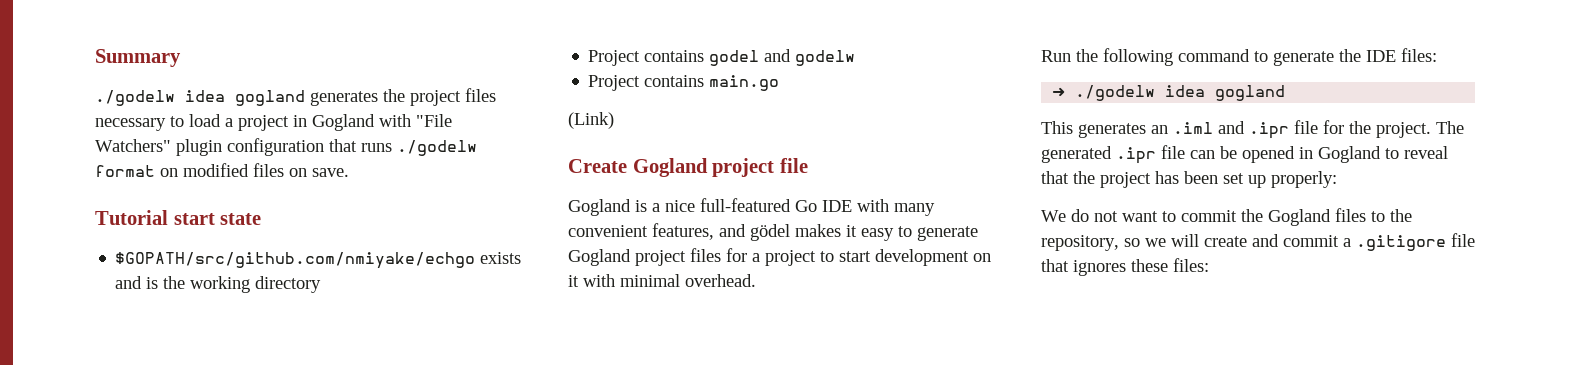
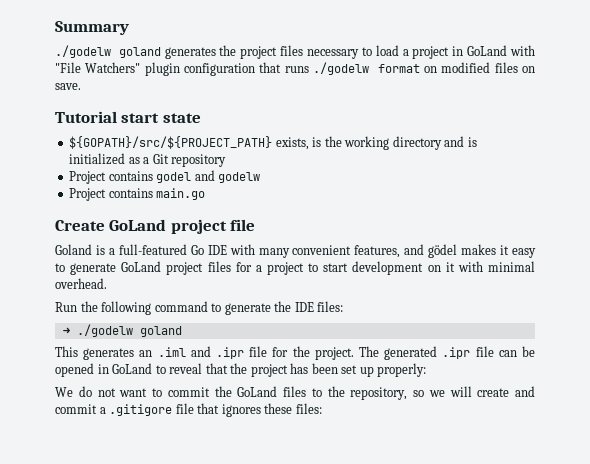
[185,90,305,106] idea gogland -> [118,47,161,58] goland
[312,114,375,131] Gogland -> [467,45,508,56] GoLand
[115,252,522,269] [115,276,143,289] $GOPATH/src/github.com/nmiyake/echgo exists and -> [69,136,309,150] ${GOPATH}/src/${PROJECT_PATH} exists,
(322, 284) none -> [444,136,477,147] [69,153,227,167] and is initialized as a Git repository
[568,112,614,129] // (Link) -> (206, 194) none
[632,158,708,177] Gogland -> [109,219,167,231] GoLand
[568,199,631,216] Gogland -> [55,244,92,255] Goland
[665,200,695,212] nice -> (115, 251) none
[568,249,631,266] Gogland -> [121,261,162,272] GoLand
[1165,85,1286,101] idea gogland -> [139,326,182,337] goland
[1318,146,1381,163] Gogland -> [112,363,153,374] GoLand
[1268,209,1331,226] Gogland -> [237,386,278,397] GoLand

